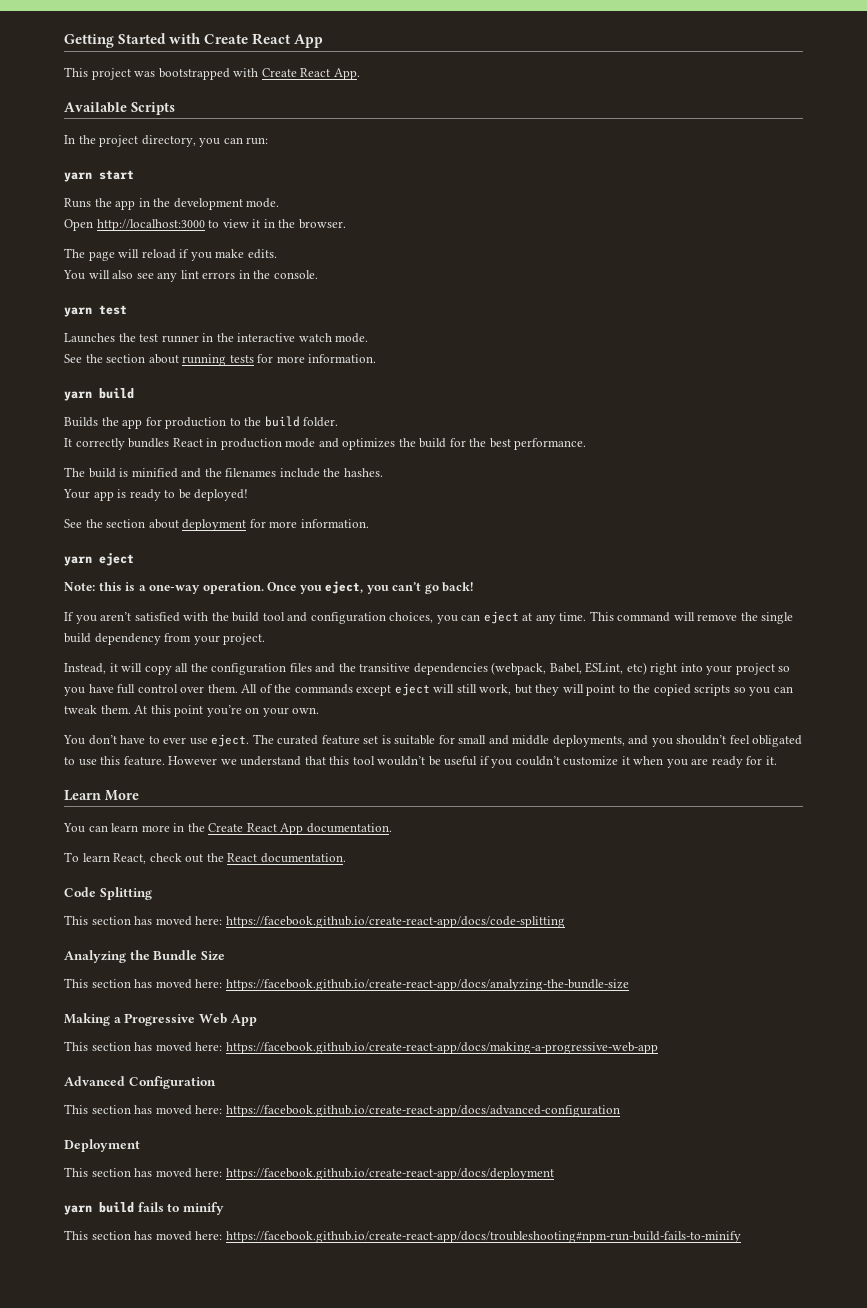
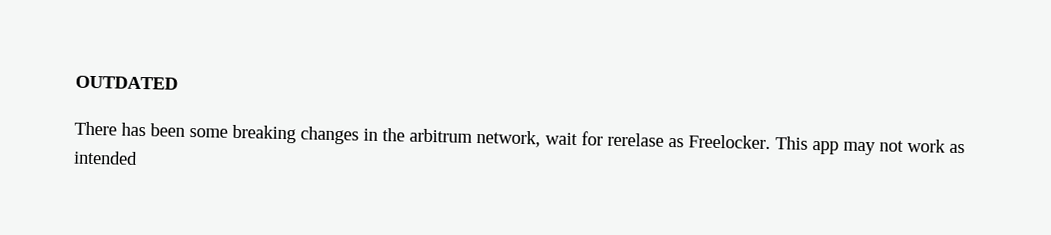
[64,33,324,48] [64,67,360,80] [64,102,175,115] [64,135,269,147] [64,170,134,182] [64,198,280,210] [64,219,346,231] [64,248,277,261] [63,270,318,282] [64,305,127,317] [64,333,369,343] [64,354,377,366] [64,388,134,401] [64,416,339,429] [64,438,587,450] [64,467,383,478] [63,489,249,501] [64,519,369,531] [64,553,134,566] [64,581,474,594] [64,611,794,624] [64,633,266,645] [64,662,791,675] [64,683,793,696] [64,705,320,717] [63,734,803,747] [64,756,777,768] [64,790,139,801] [63,823,392,835] [64,852,346,864] [64,887,152,900] [64,915,565,928] [64,950,225,963] [64,978,629,991] [64,1013,257,1026] [64,1041,658,1054] [64,1076,216,1089] [64,1104,620,1117] [64,1139,140,1152] [64,1167,554,1180] [64,1202,224,1215] [64,1230,741,1243] Getting Started with Create React App // This project was bootstrapped with Create React App. // Available Scripts // In the project directory, you can run: // yarn start // Runs the app in the development mode. // Open http://localhost:3000 to view it in the browser. // The page will reload if you make edits. // You will also see any lint errors in the console. // yarn test // Launches the test runner in the interactive watch mode. // See the section about running tests for more information. // yarn build // Builds the app for production to the build folder. // It correctly bundles React in production mode and optimizes the build for the best performance. // The build is minified and the filenames include the hashes. // Your app is ready to be deployed! // See the section about deployment for more information. // yarn eject // Note: this is a one-way operation. Once you eject, you can’t go back! // If you aren’t satisfied with the build tool and configuration choices, you can eject at any time. This command will remove the single build dependency from your project. // Instead, it will copy all the configuration files and the transitive dependencies (webpack, Babel, ESLint, etc) right into your project so you have full control over them. All of the commands except eject will still work, but they will point to the copied scripts so you can tweak them. At this point you’re on your own. // You don’t have to ever use eject. The curated feature set is suitable for small and middle deployments, and you shouldn’t feel obligated to use this feature. However we understand that this tool wouldn’t be useful if you couldn’t customize it when you are ready for it. // Learn More // You can learn more in the Create React App documentation. // To learn React, check out the React documentation. // Code Splitting // This section has moved here: https://facebook.github.io/create-react-app/docs/code-splitting // Analyzing the Bundle Size // This section has moved here: https://facebook.github.io/create-react-app/docs/analyzing-the-bundle-size // Making a Progressive Web App // This section has moved here: https://facebook.github.io/create-react-app/docs/making-a-progressive-web-app // Advanced Configuration // This section has moved here: https://facebook.github.io/create-react-app/docs/advanced-configuration // Deployment // This section has moved here: https://facebook.github.io/create-react-app/docs/deployment // yarn build fails to minify // This section has moved here: https://facebook.github.io/create-react-app/docs/troubleshooting#npm-run-build-fails-to-minify -> [75,75,178,90] [74,121,965,156] [73,150,138,165] OUTDATED // There has been some breaking changes in the arbitrum network, wait for rerelase as Freelocker. This app may not work as intended

